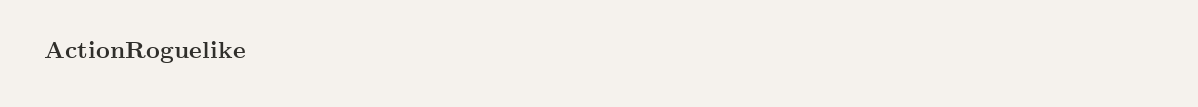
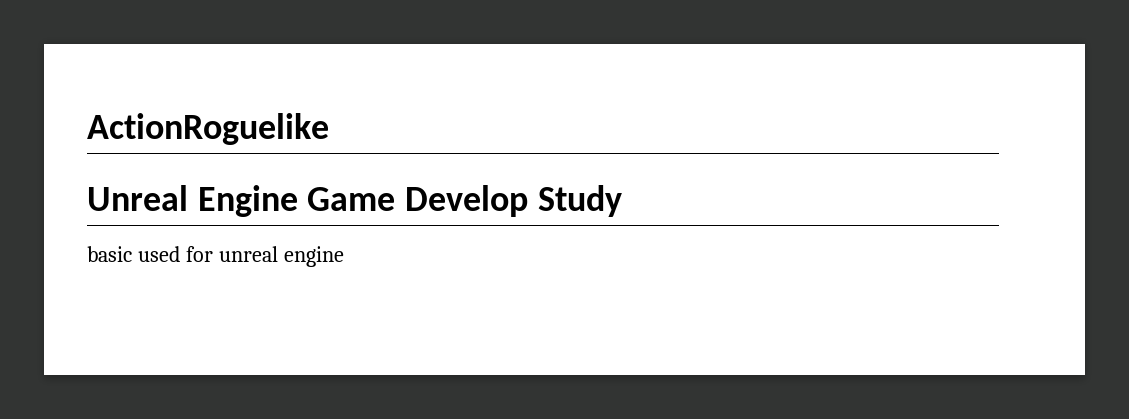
(246, 52) none -> [87,185,622,217] [87,246,344,267] // Unreal Engine Game Develop Study // basic used for unreal engine

